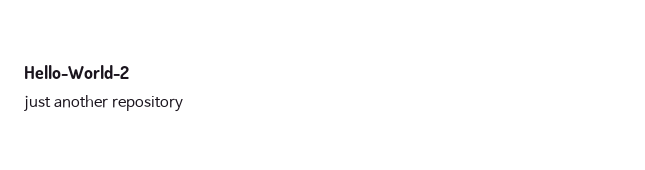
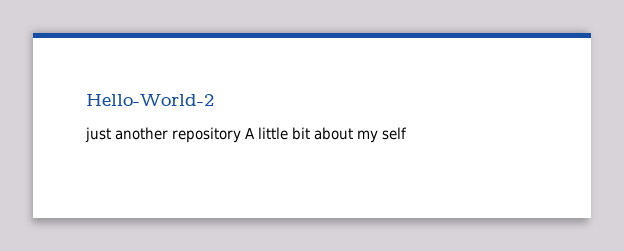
(183, 104) none -> [245,127,407,143] A little bit about my self

